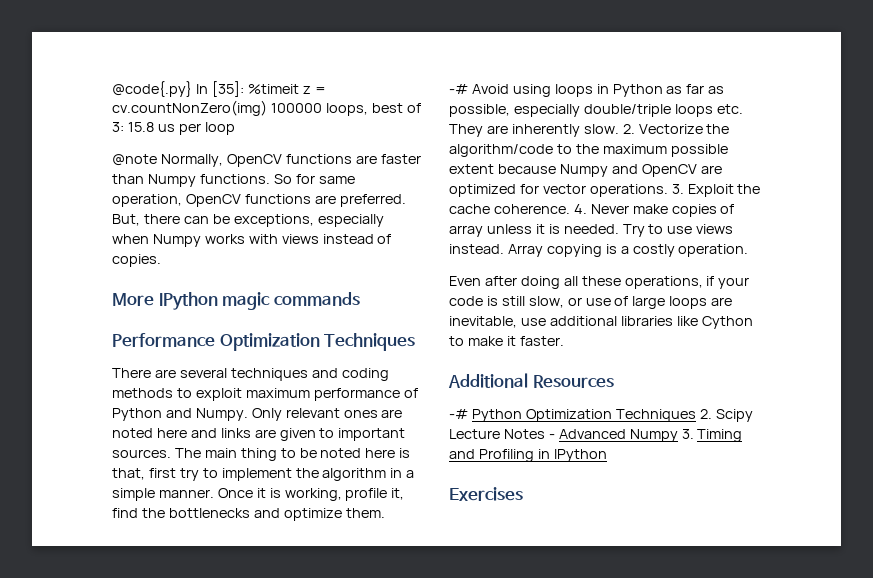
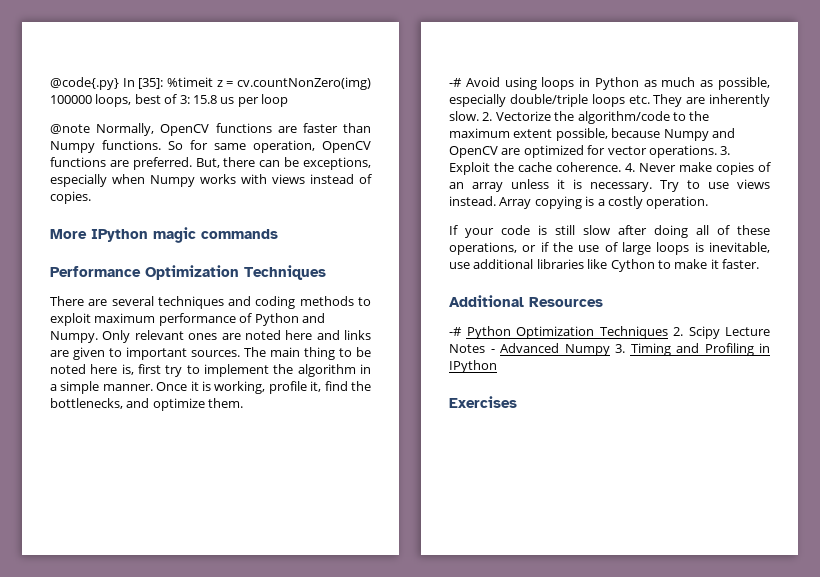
[399,448,411,458] [112,468,145,480] is that, -> [121,364,134,375] is,
[168,508,250,518] bottlenecks -> [50,398,123,409] bottlenecks,
[686,84,705,94] far -> [661,77,696,87] much
[670,144,728,157] [449,164,494,174] possible extent -> [513,128,608,141] extent possible,
(735, 209) none -> [449,182,464,189] an
[563,224,619,234] needed. -> [590,182,652,192] necessary.
[449,276,750,289] [449,296,582,308] Even after doing all these operations, if your code is still slow, or -> [449,225,770,238] [449,242,573,255] If your code is still slow after doing all of these operations, or if the
[711,297,733,306] are -> [694,242,704,252] is

